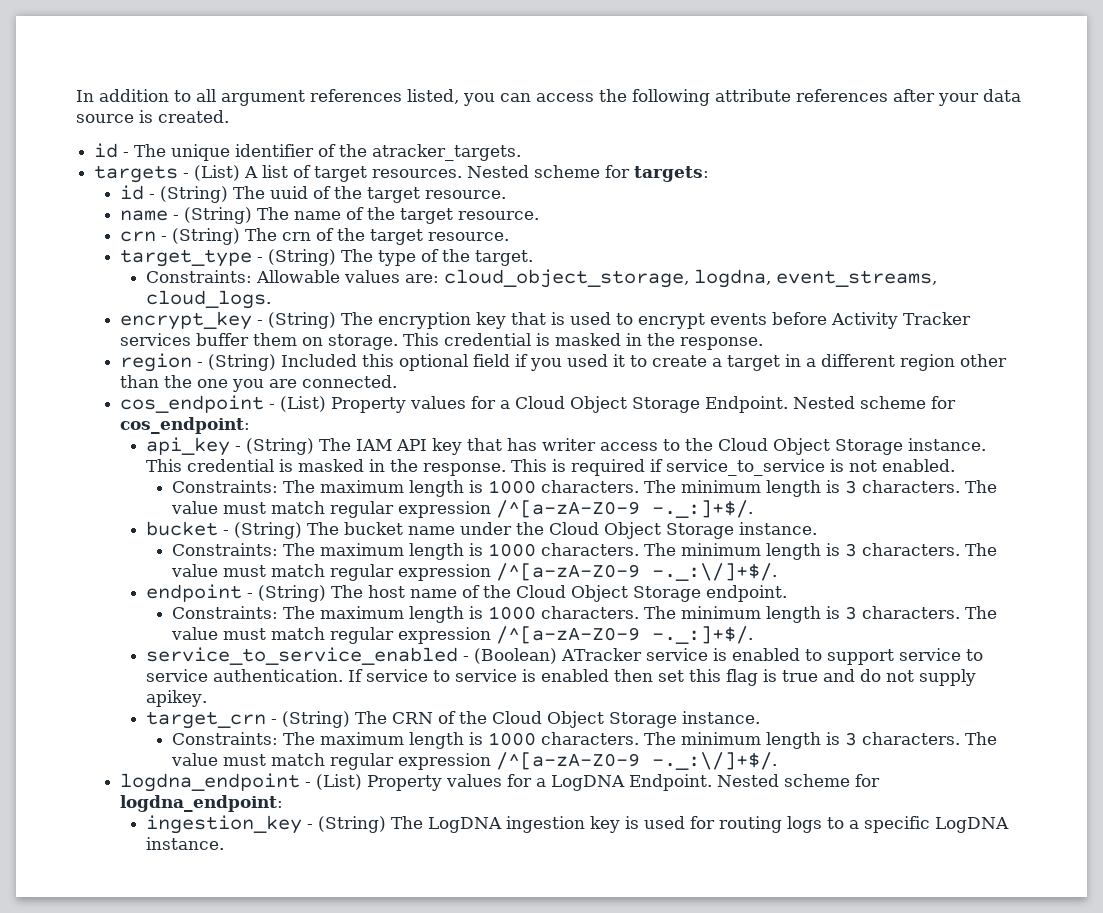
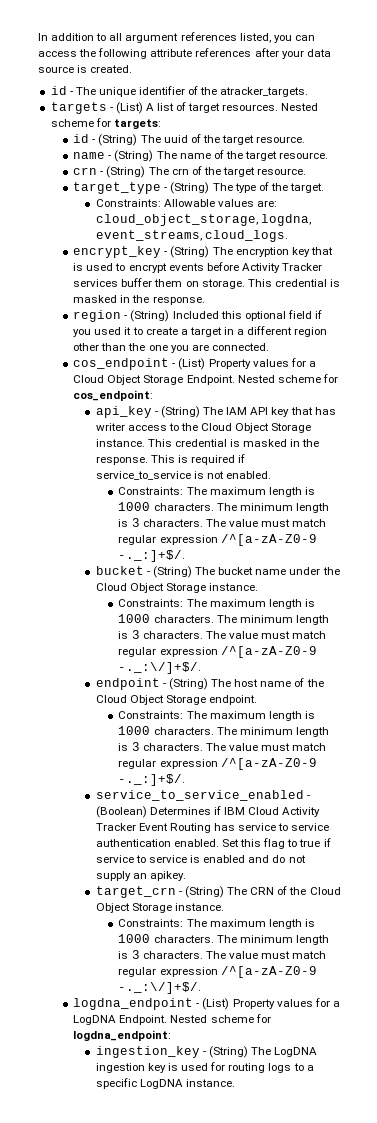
[561,648,984,665] [146,669,364,682] ATracker service is enabled to support service to service authentication. If -> [149,806,321,817] [95,823,330,833] [95,838,331,849] Determines if IBM Cloud Activity Tracker Event Routing has service to service authentication enabled. Set this flag to true if
[614,669,819,686] then set this flag is true -> (246, 859) none
(977, 677) none -> [132,873,147,879] an

